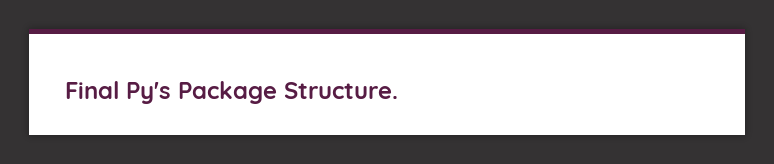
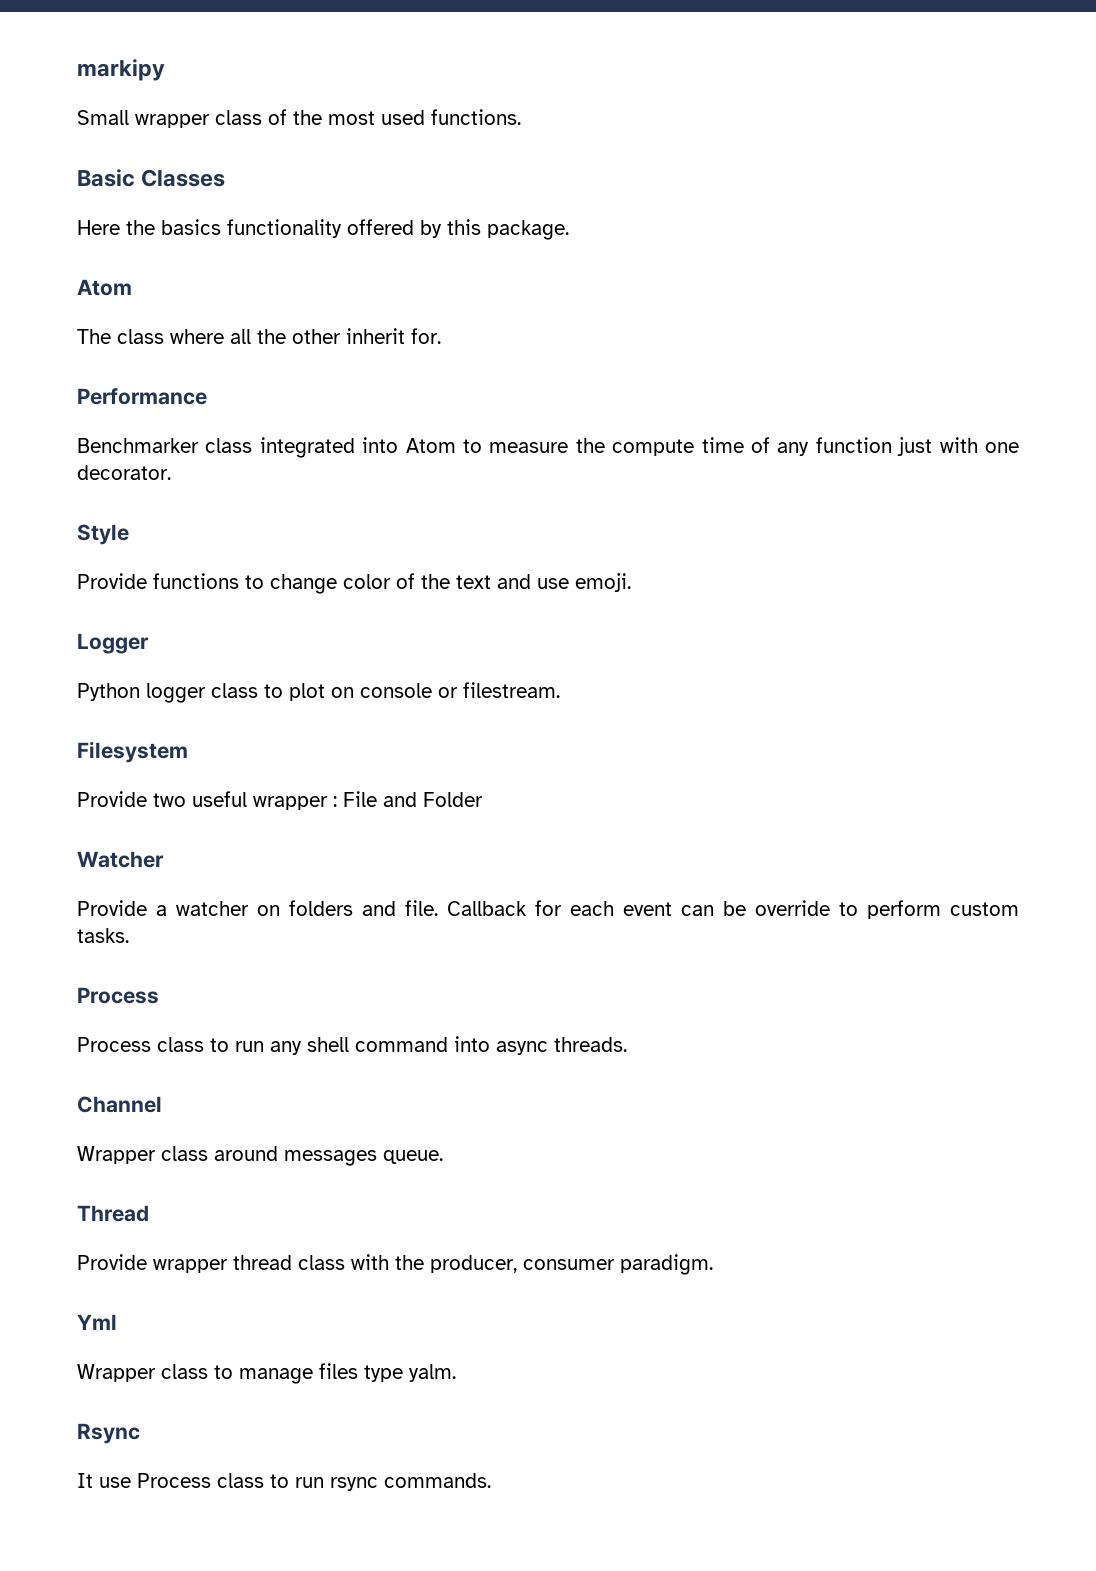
[65,81,398,104] Final Py's Package Structure. -> [77,59,165,81] [77,109,521,128] [77,169,226,187] [77,219,569,240] [77,279,132,296] [77,328,441,344] [77,388,207,405] [77,437,1019,458] [77,465,171,480] [77,524,129,545] [77,573,631,594] [77,633,149,654] [77,682,560,703] [77,741,188,763] [77,791,483,810] [77,851,164,868] [77,900,1019,919] [77,928,129,943] [77,987,159,1004] [77,1036,627,1055] [77,1096,162,1113] [77,1146,443,1166] [77,1205,149,1222] [77,1254,713,1275] [77,1314,117,1330] [77,1363,456,1384] [77,1423,140,1444] [77,1473,491,1491] markipy // Small wrapper class of the most used functions. // Basic Classes // Here the basics functionality offered by this package. // Atom // The class where all the other inherit for. // Performance // Benchmarker class integrated into Atom to measure the compute time of any function just with one decorator. // Style // Provide functions to change color of the text and use emoji. // Logger // Python logger class to plot on console or filestream. // Filesystem // Provide two useful wrapper : File and Folder // Watcher // Provide a watcher on folders and file. Callback for each event can be override to perform custom tasks. // Process // Process class to run any shell command into async threads. // Channel // Wrapper class around messages queue. // Thread // Provide wrapper thread class with the producer, consumer paradigm. // Yml // Wrapper class to manage files type yalm. // Rsync // It use Process class to run rsync commands.

